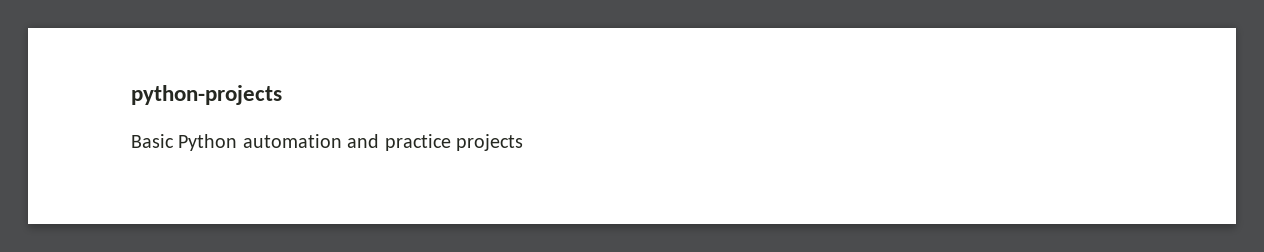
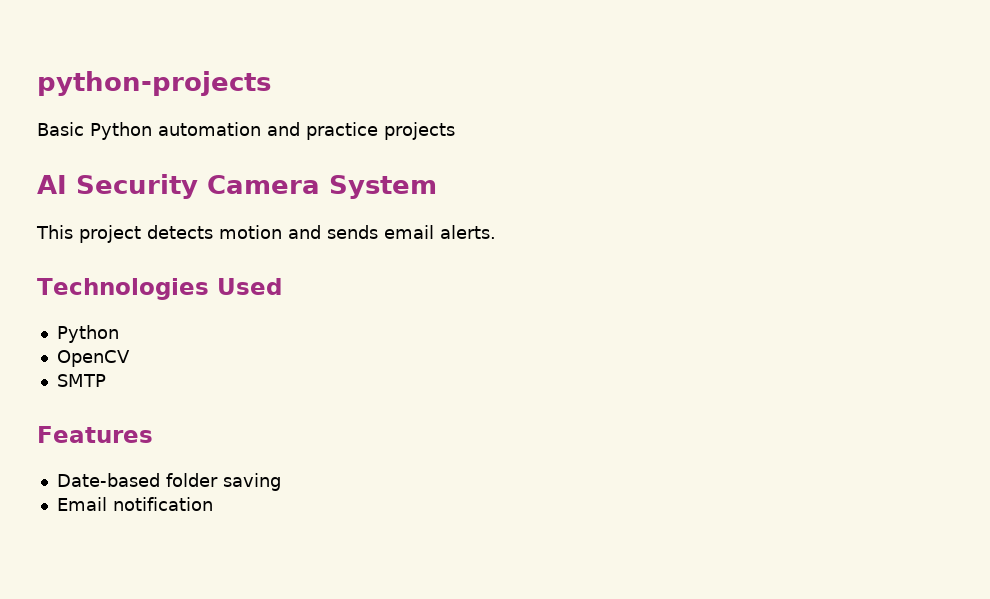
(523, 142) none -> [37,174,437,199] [36,225,496,243] [37,278,282,300] [56,325,119,343] [56,350,130,367] [56,374,106,387] [37,426,153,443] [56,473,281,491] [56,497,213,511] // AI Security Camera System // This project detects motion and sends email alerts. // Technologies Used // Python // OpenCV // SMTP // Features // Date-based folder saving // Email notification

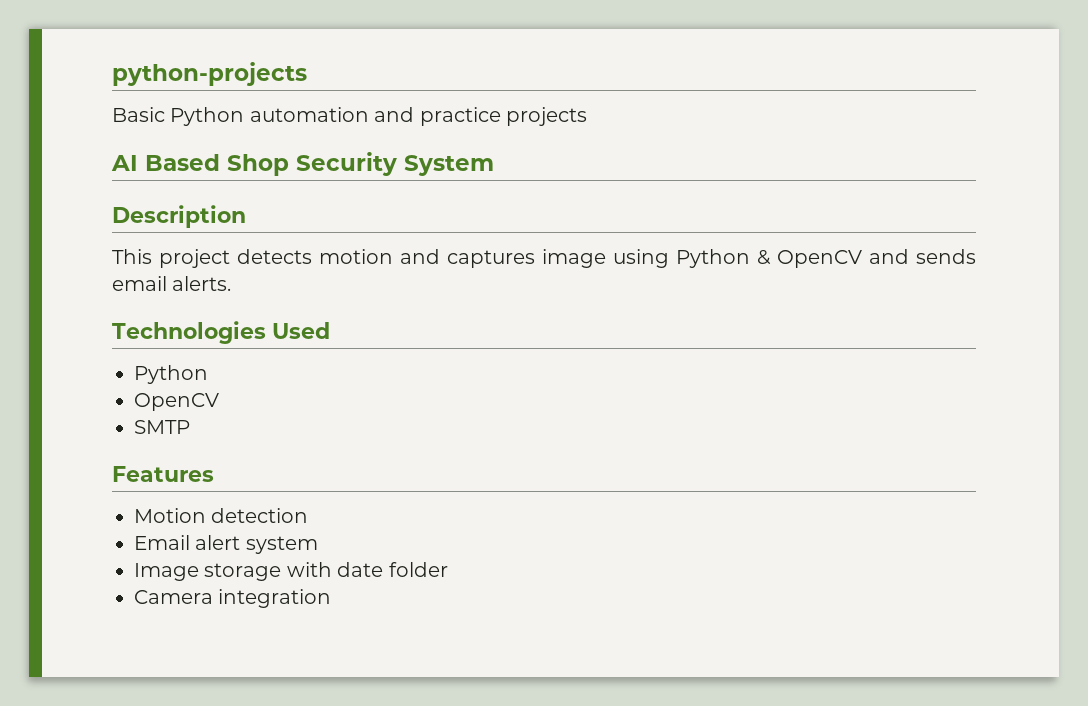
[76,174,320,199] Security Camera -> [145,152,397,176] Based Shop Security
(437, 187) none -> [112,205,246,228] // Description
(321, 232) none -> [447,249,909,268] captures image using Python & OpenCV and
[56,473,281,491] [56,497,213,511] Date-based folder saving // Email notification -> [134,508,309,523] [134,535,318,554] [134,562,448,581] [134,589,332,608] Motion detection // Email alert system // Image storage with date folder // Camera integration

